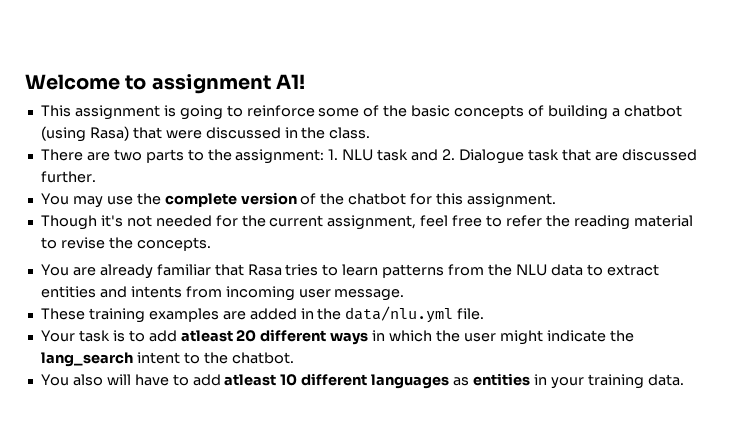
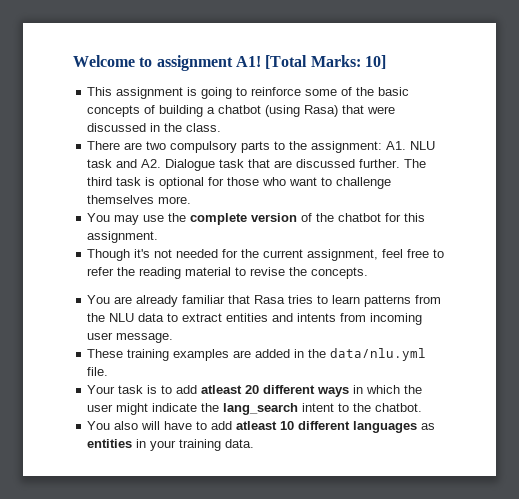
(305, 81) none -> [265,55,386,69] [Total Marks: 10]
(142, 155) none -> [170,141,238,153] compulsory
[328,149,339,160] 1. -> [386,141,407,150] A1.
[442,149,456,160] 2. -> [141,159,162,168] A2.
(96, 177) none -> [404,159,427,168] [87,177,392,189] [87,195,192,204] The third task is optional for those who want to challenge themselves more.

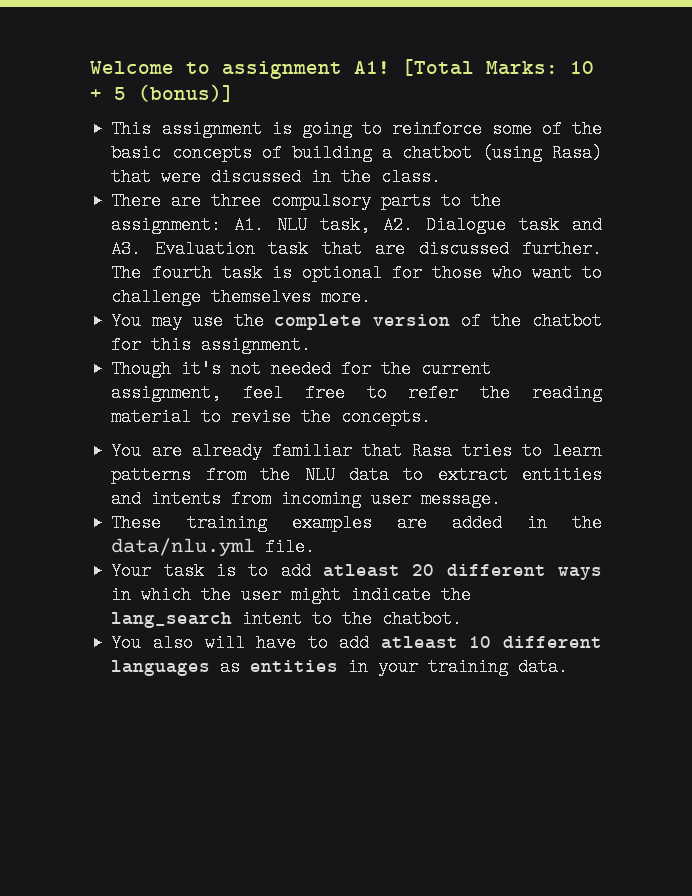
[364,55,386,69] 10] -> [570,61,594,74] [90,84,234,102] 10 + 5 (bonus)]
[146,141,167,150] two -> [211,192,262,210] three
[87,159,216,171] task and A2. Dialogue -> [320,216,603,234] [111,240,255,258] task, A2. Dialogue task and A3. Evaluation
[87,177,113,186] third -> [151,264,212,282] fourth

